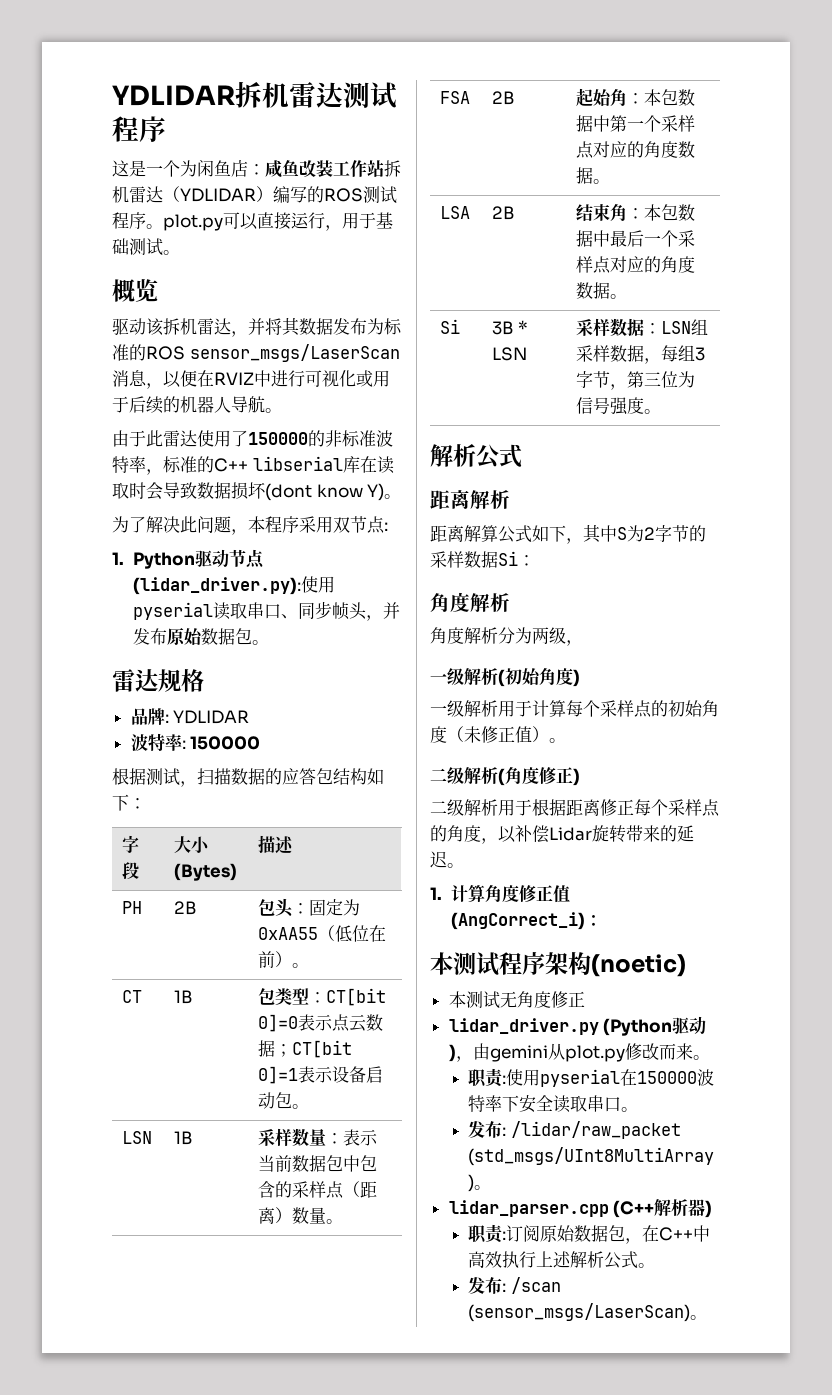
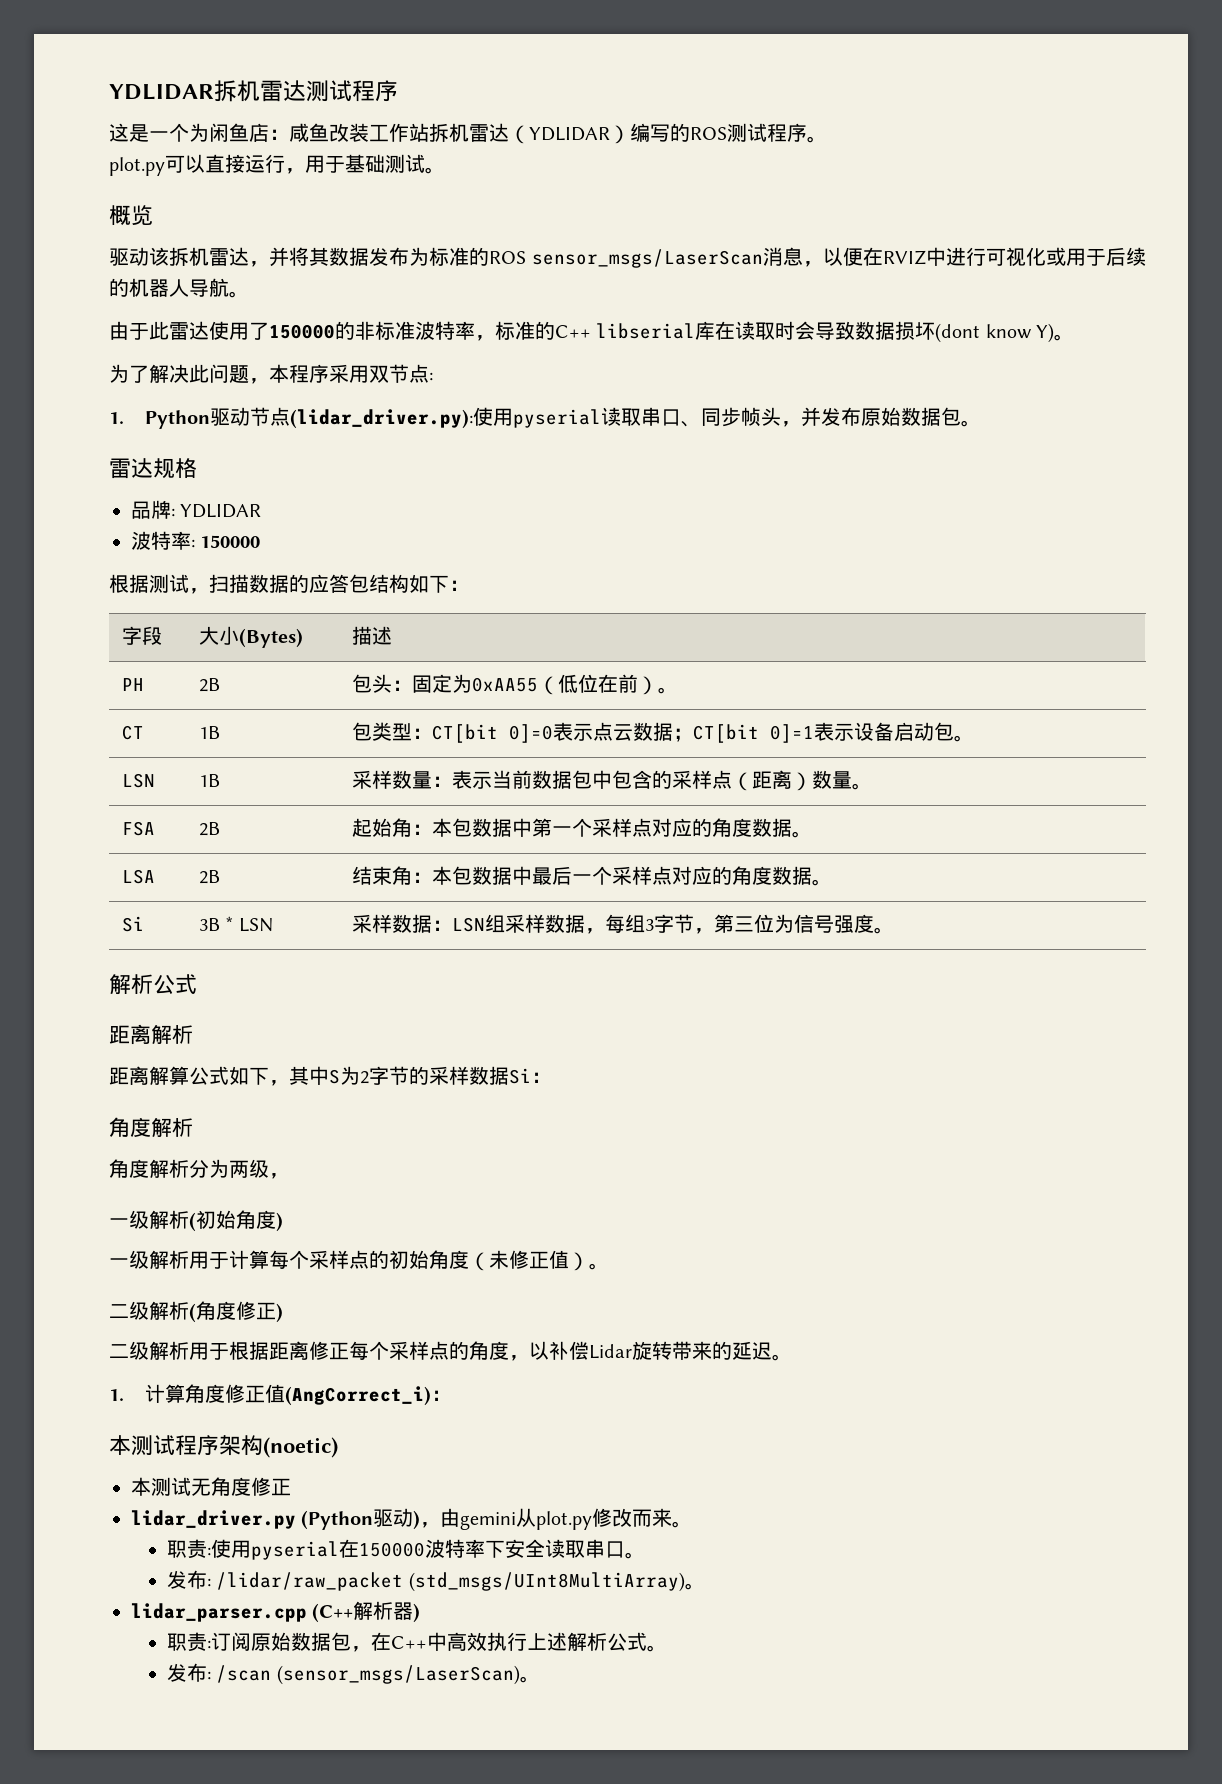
(163, 226) none -> (827, 139) //

